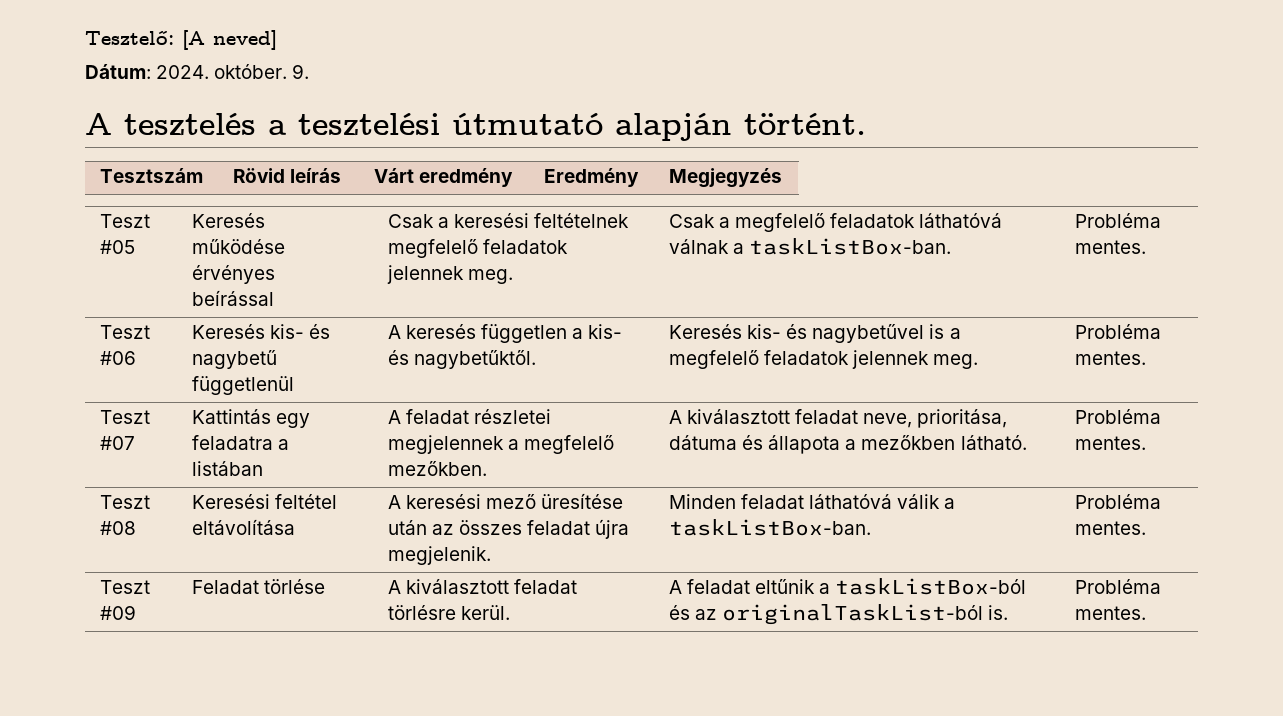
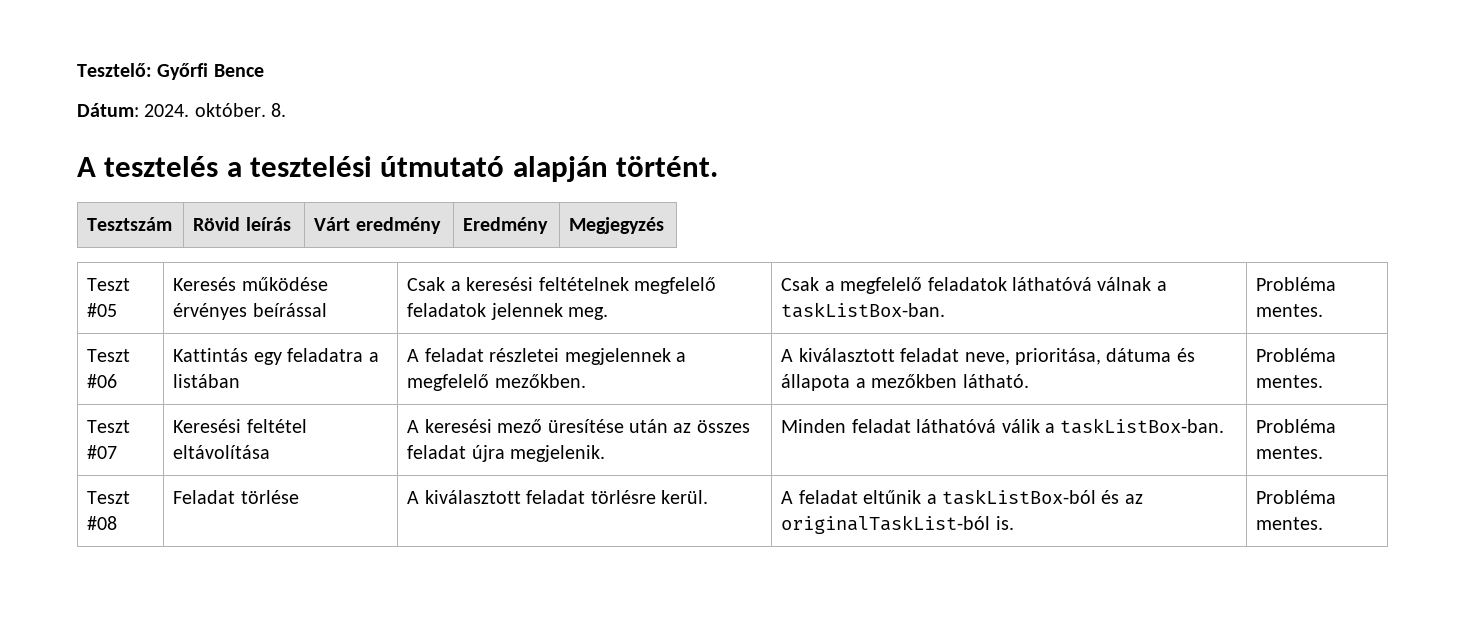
[182,30,277,50] [A neved] -> [157,63,264,80] Győrfi Bence
[292,64,310,79] 9. -> [271,103,287,117] 8.
[191,324,331,339] [191,350,277,369] [191,376,294,395] [387,324,623,343] [387,350,537,369] [668,324,961,343] [668,350,979,369] [1074,324,1161,339] [1074,351,1146,365] [99,410,150,424] [99,436,135,450] | Keresés kis- és nagybetű függetlenül | A keresés független a kis- és nagybetűktől. | Keresés kis- és nagybetűvel is a megfelelő feladatok jelennek meg. | Probléma mentes. // Teszt #07 -> (118, 381) none
[99,521,136,535] #08 -> [87,445,118,459] #07
[99,605,136,620] #09 -> [87,516,118,530] #08

